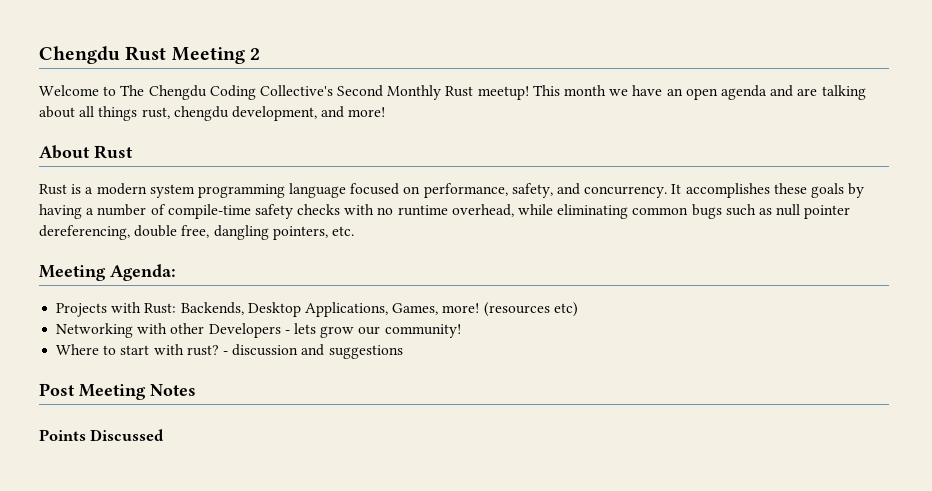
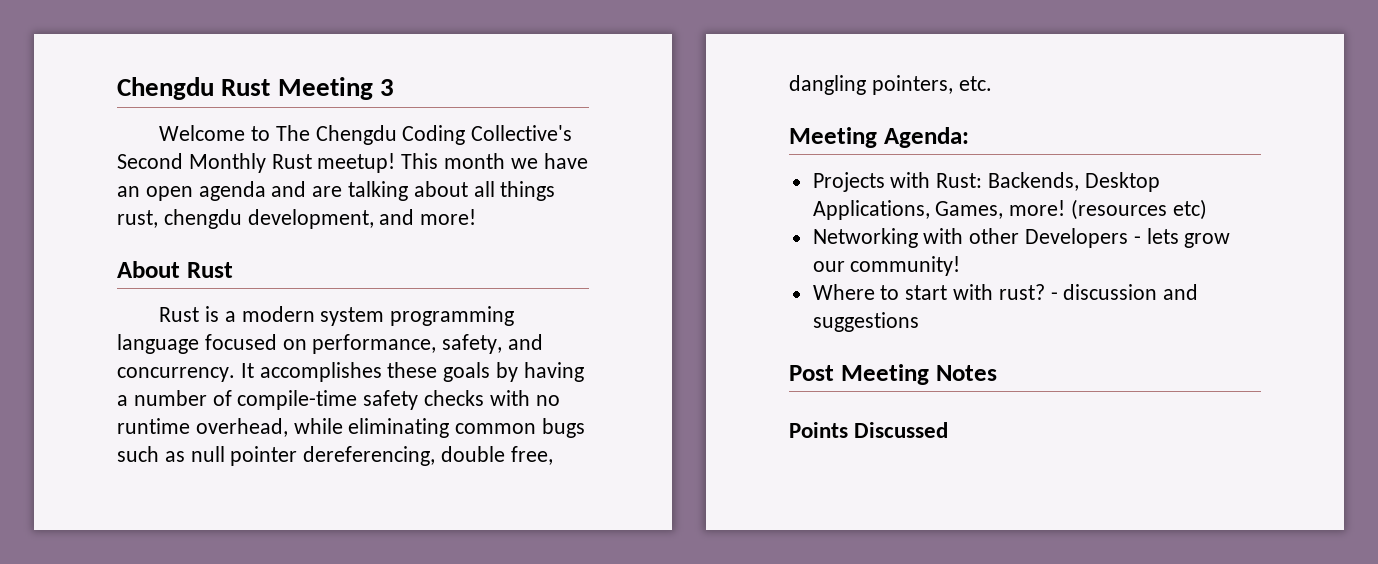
[249,48,260,60] 2 -> [379,79,394,96] 3

